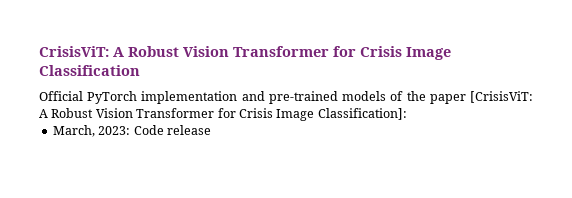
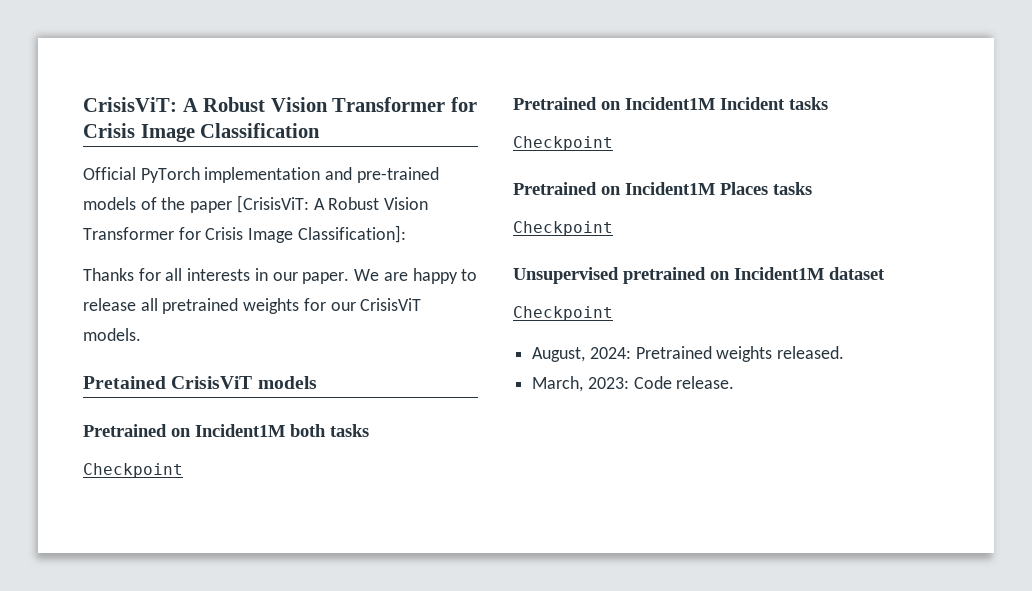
(407, 114) none -> [83,268,478,284] [83,298,422,314] [83,328,141,341] [83,376,317,389] [83,424,369,437] [83,463,183,478] [513,97,828,110] [513,136,613,151] [513,182,812,195] [513,221,613,236] [513,267,885,284] [513,306,613,321] [532,346,845,362] // Thanks for all interests in our paper. We are happy to release all pretrained weights for our CrisisViT models. // Pretained CrisisViT models // Pretrained on Incident1M both tasks // Checkpoint // Pretrained on Incident1M Incident tasks // Checkpoint // Pretrained on Incident1M Places tasks // Checkpoint // Unsupervised pretrained on Incident1M dataset // Checkpoint // August, 2024: Pretrained weights released.
[166,125,211,135] release -> [676,376,735,389] release.

